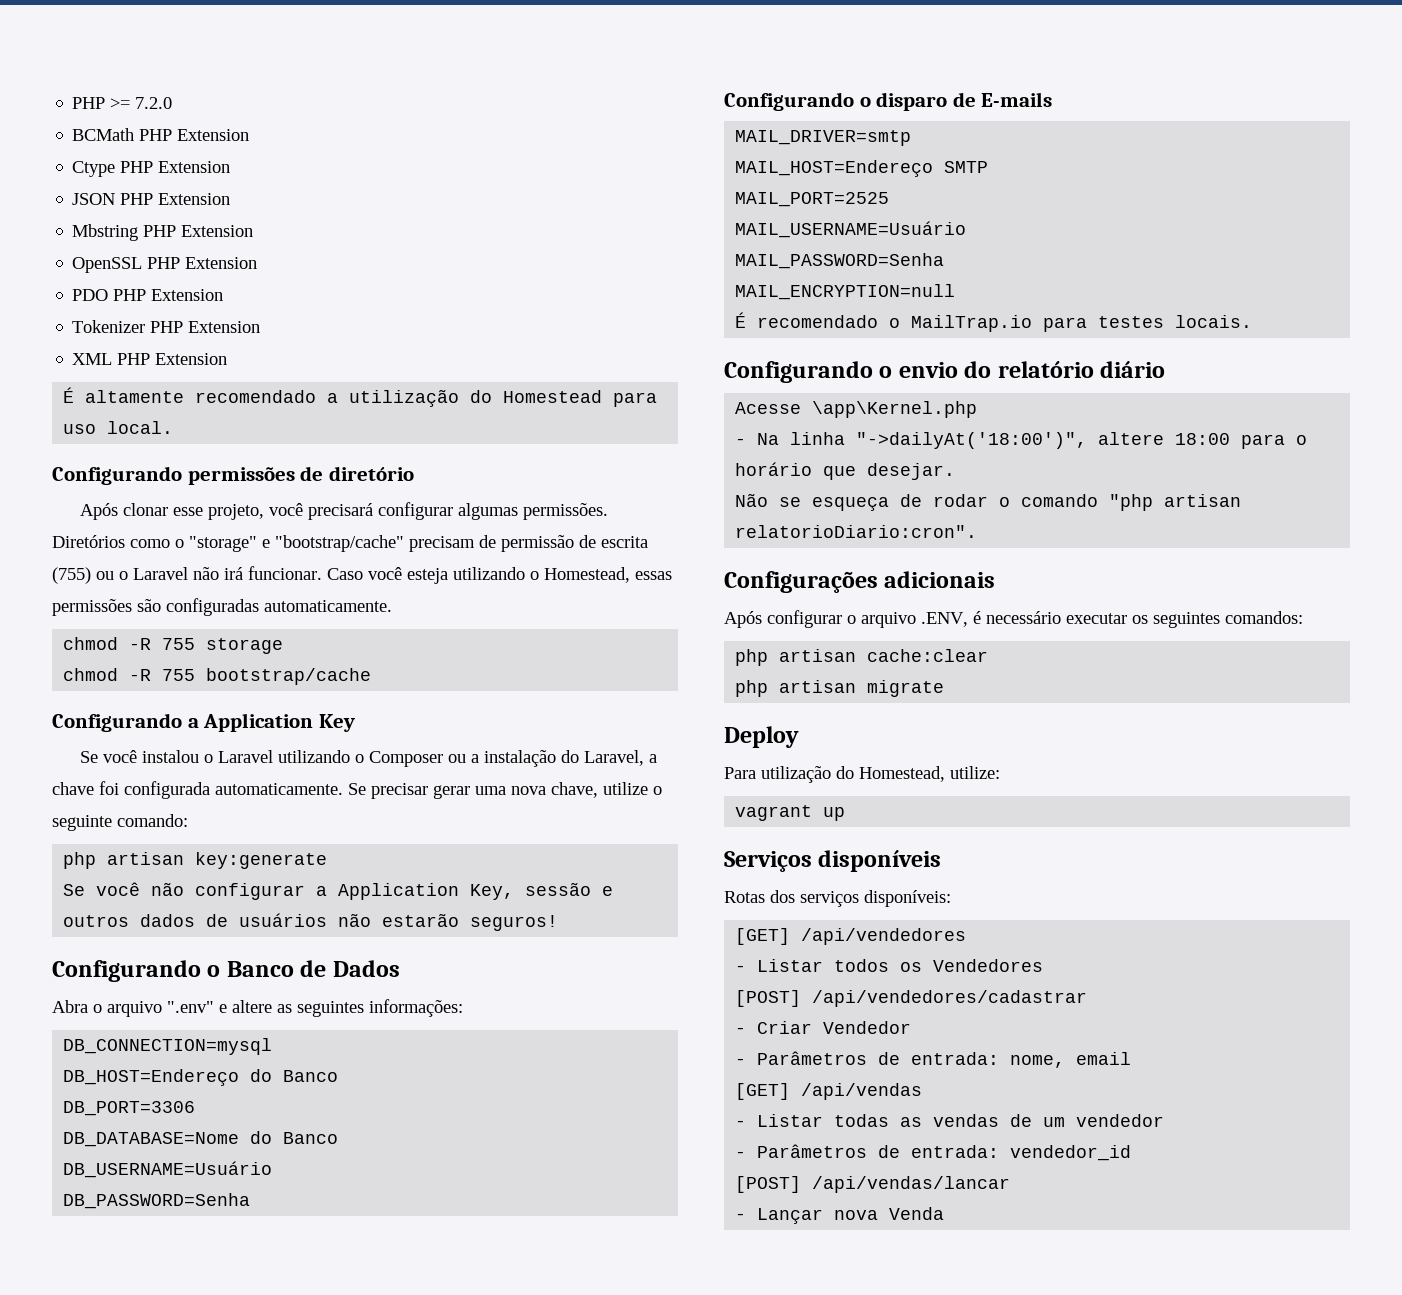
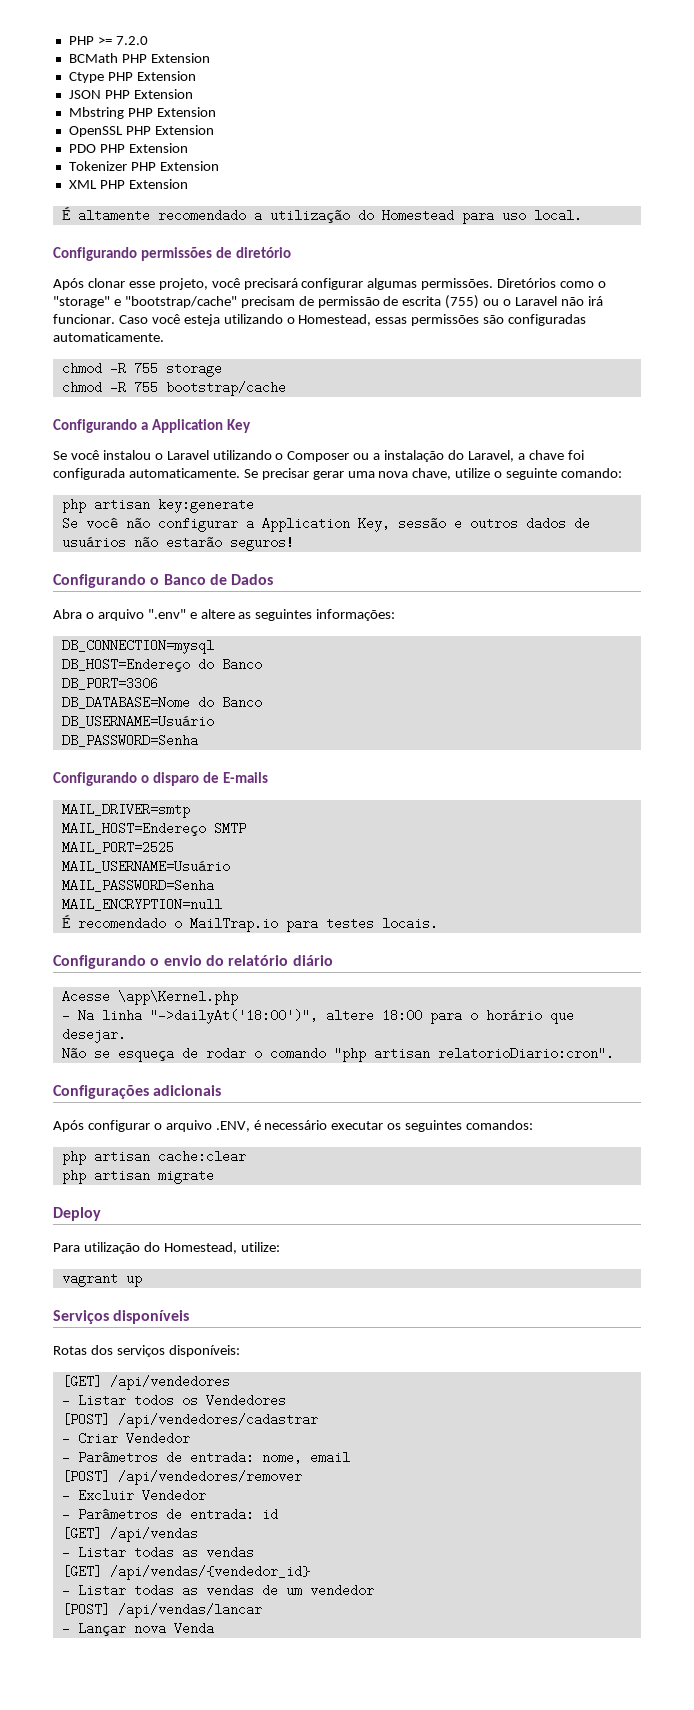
(1132, 1058) none -> [61,1470,302,1485] [61,1489,206,1502] [61,1508,278,1521] // [POST] /api/vendedores/remover // - Excluir Vendedor // - Parâmetros de entrada: id
[1010,1114,1165,1127] [735,1144,1132,1161] de um vendedor // - Parâmetros de entrada: vendedor_id -> [61,1565,310,1580] [61,1584,374,1597] // [GET] /api/vendas/{vendedor_id} // - Listar todas as vendas de um vendedor

